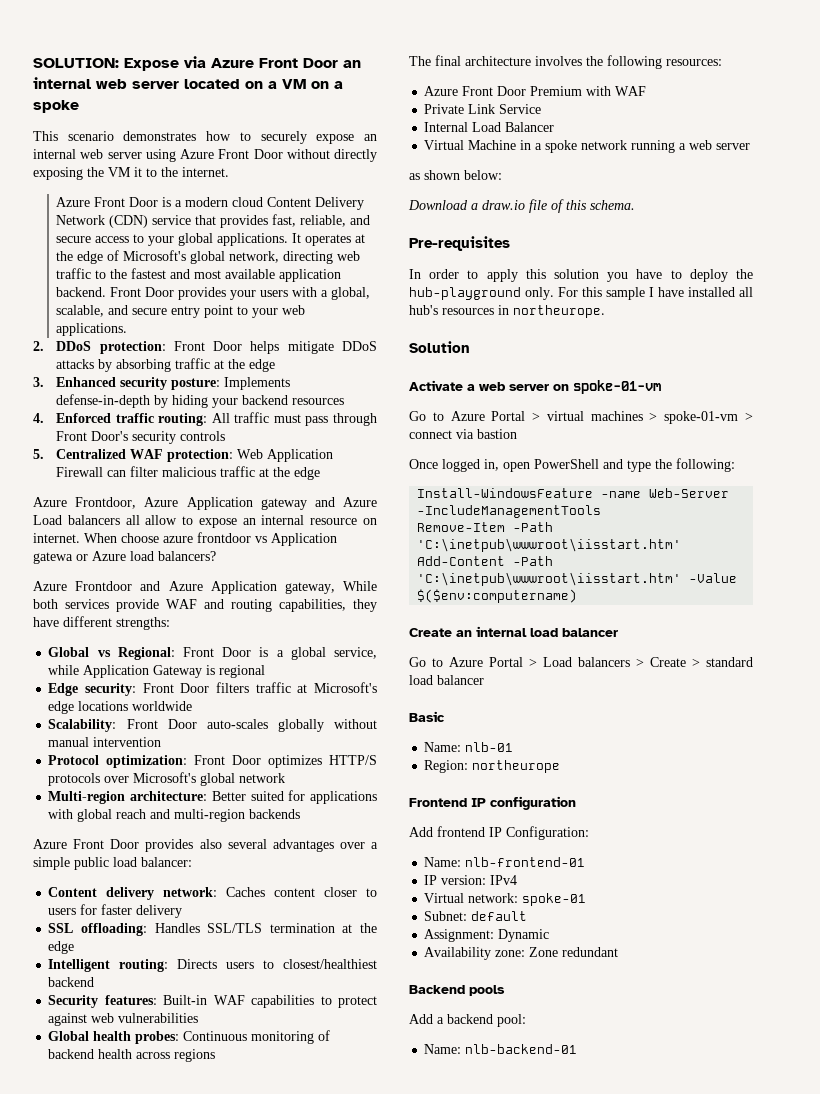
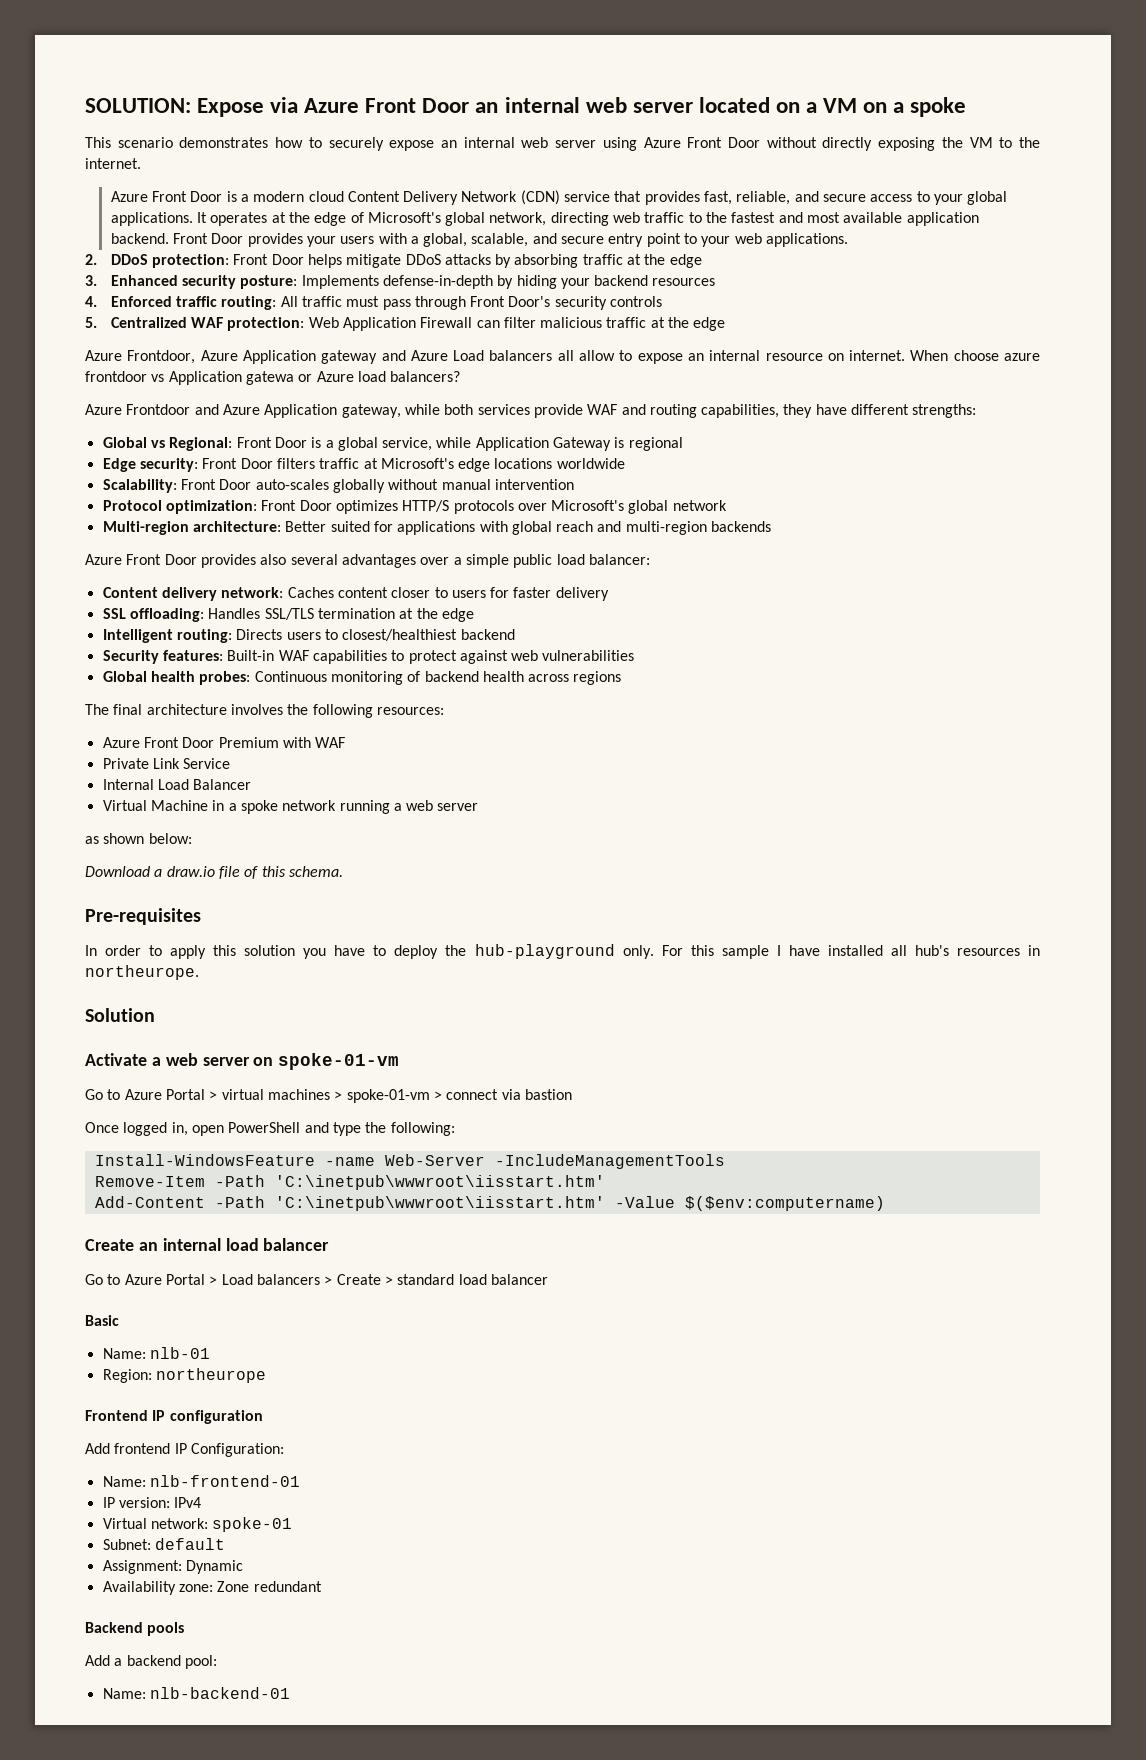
[134,167,142,177] it -> (993, 142) none
[343,581,377,591] While -> [404,404,440,415] while

